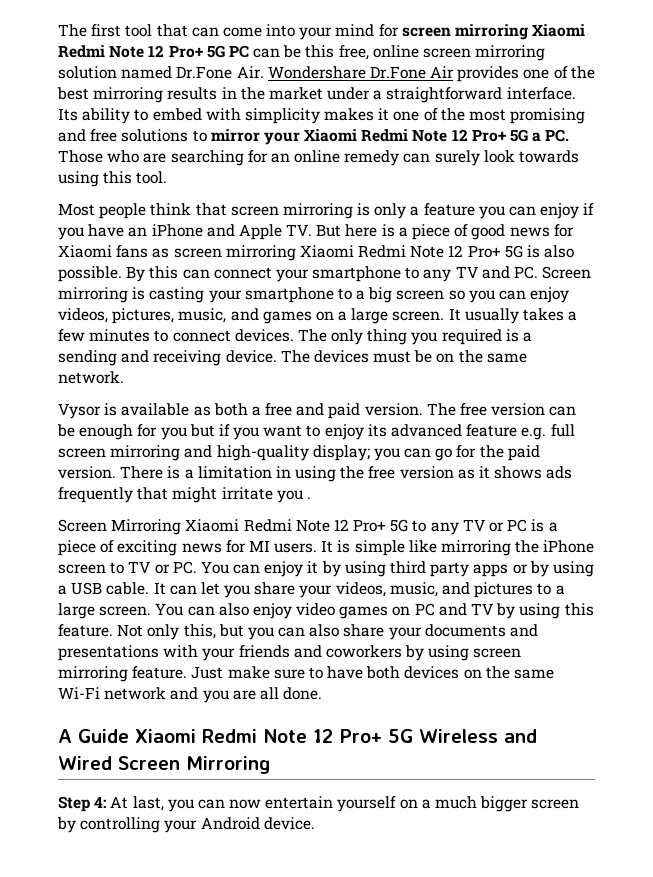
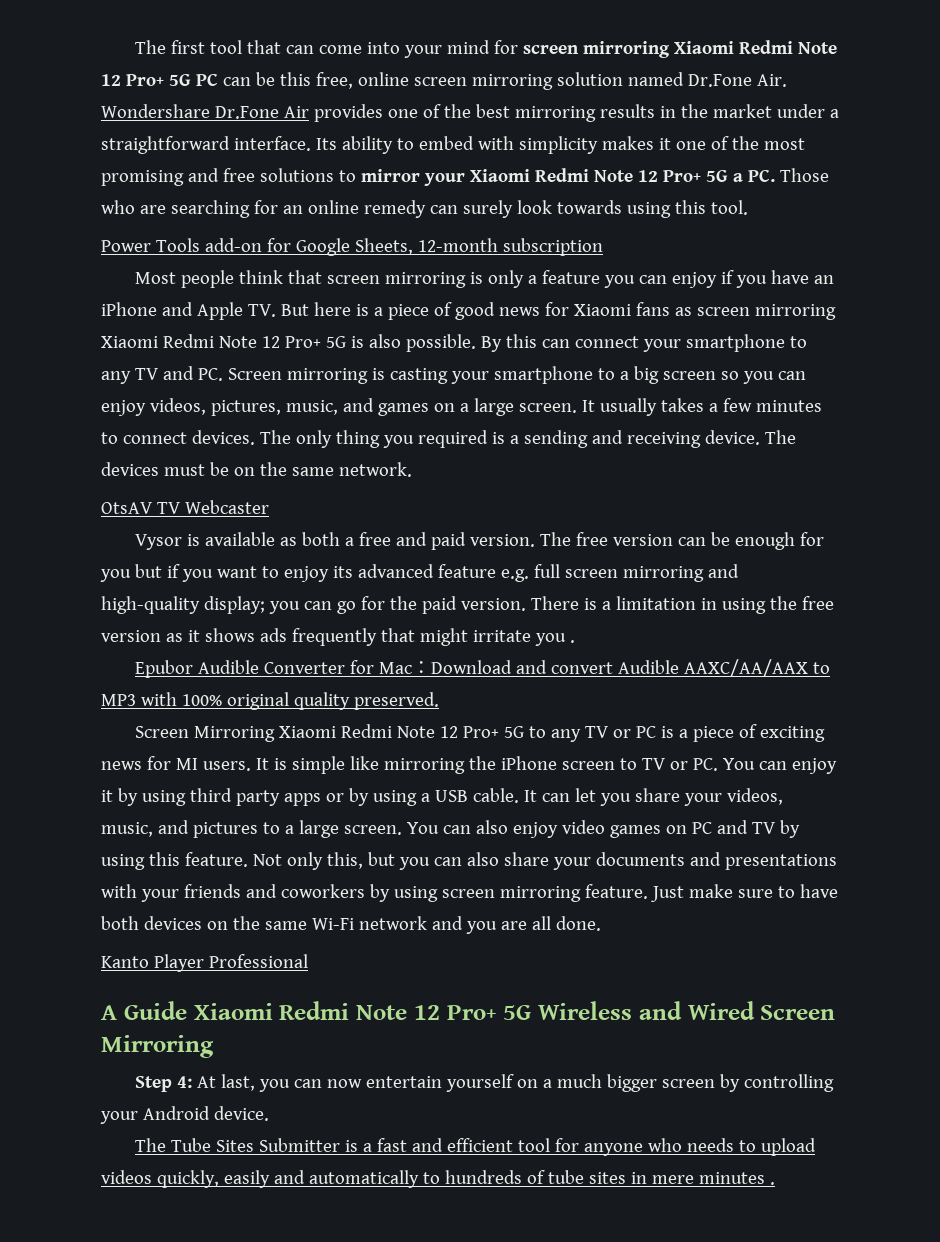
(168, 177) none -> [101,238,603,256] // Power Tools add-on for Google Sheets, 12-month subscription
(124, 377) none -> [101,500,269,514] // OtsAV TV Webcaster
(311, 498) none -> [135,659,831,678] [101,692,439,710] // Epubor Audible Converter for Mac：Download and convert Audible AAXC/AA/AAX to MP3 with 100% original quality preserved.
(323, 693) none -> [101,954,308,972] // Kanto Player Professional
(315, 823) none -> [135,1138,817,1156] [101,1170,775,1188] // The Tube Sites Submitter is a fast and efficient tool for anyone who needs to upload videos quickly, easily and automatically to hundreds of tube sites in mere minutes .

